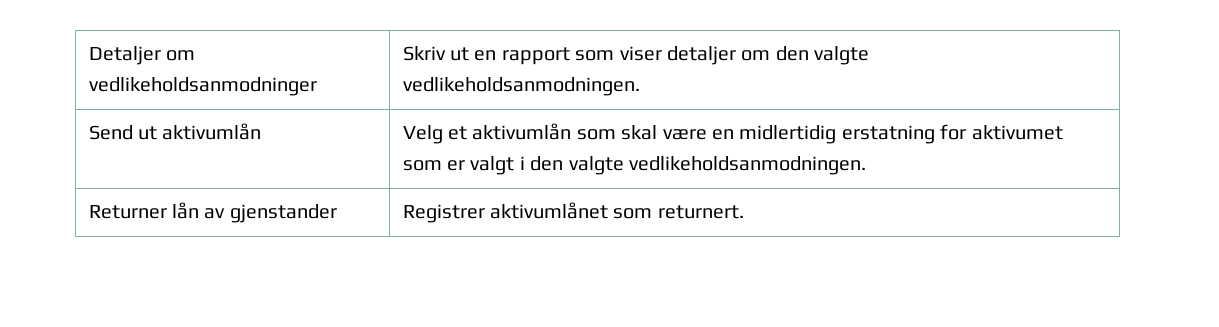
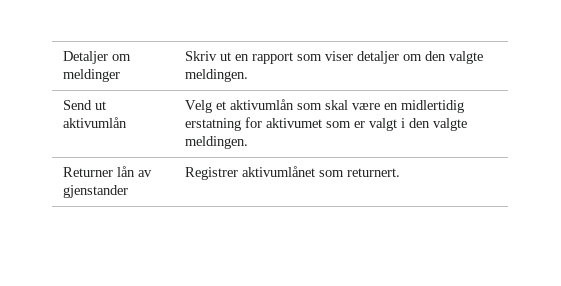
[88,77,317,96] vedlikeholdsanmodninger -> [62,69,120,82] meldinger
[402,77,640,96] vedlikeholdsanmodningen. -> [184,69,248,82] meldingen.
[628,156,866,175] vedlikeholdsanmodningen. -> [184,136,248,149] meldingen.

